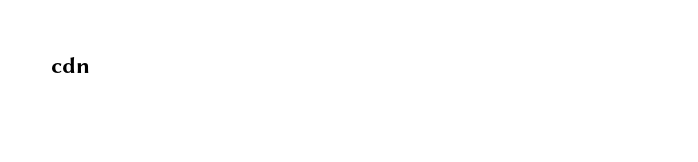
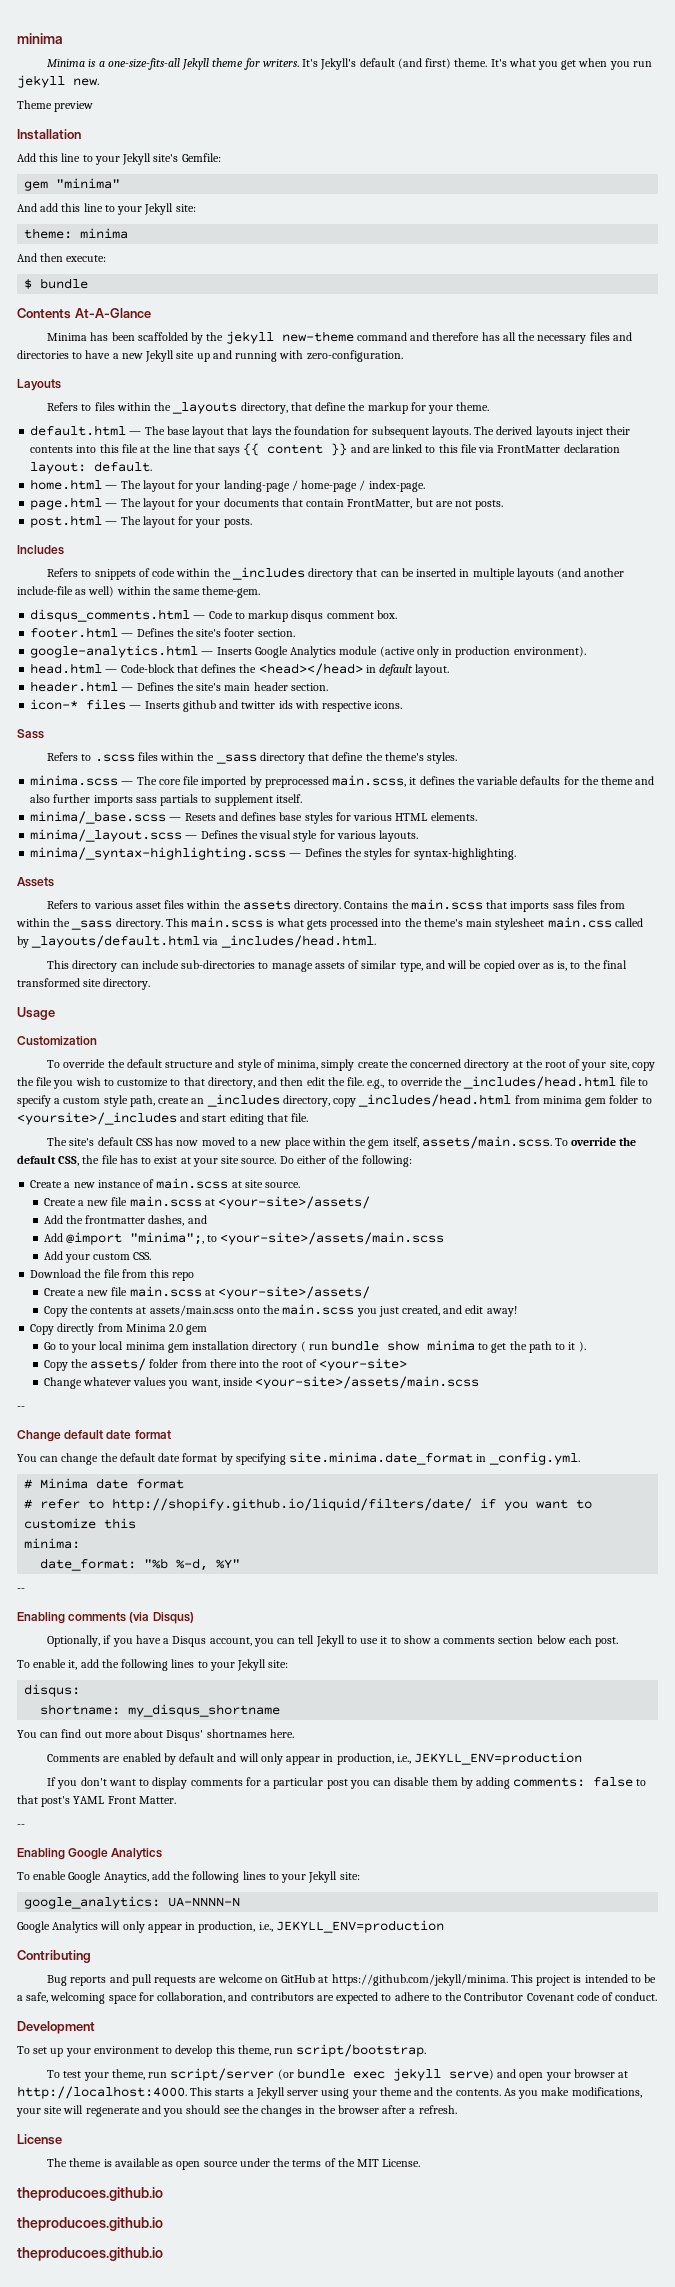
[51,57,90,73] cdn -> [17,33,63,44] [47,58,652,70] [17,75,99,88] [17,100,94,112] [17,129,81,140] [17,153,221,165] [24,178,121,191] [17,203,196,215] [24,228,129,239] [17,253,107,262] [24,278,89,289] [17,308,151,319] [47,331,632,344] [17,350,403,362] [17,379,61,391] [47,402,490,414] [30,425,631,438] [30,443,620,456] [30,461,153,474] [30,479,425,492] [30,497,504,510] [30,515,252,528] [17,545,64,555] [47,567,625,580] [17,586,261,598] [30,609,397,622] [30,627,295,638] [30,645,586,658] [30,663,450,676] [30,681,328,692] [30,699,403,712] [17,729,44,739] [47,752,458,764] [30,775,655,788] [30,794,302,806] [30,811,477,824] [30,829,419,842] [30,847,516,860] [17,877,54,887] [47,899,625,912] [16,917,643,930] [17,935,376,948] [47,960,627,972] [17,978,151,990] [17,1007,55,1020] [17,1036,97,1046] [47,1059,655,1071] [17,1076,648,1089] [17,1094,652,1107] [17,1112,309,1125] [47,1136,637,1149] [17,1155,412,1167] [30,1178,301,1189] [43,1196,371,1209] [43,1215,207,1226] [43,1232,445,1245] [43,1251,152,1263] [30,1269,195,1281] [43,1286,371,1299] [43,1304,517,1317] [30,1323,208,1335] [43,1340,586,1353] [43,1358,407,1371] [43,1376,480,1389] [17,1406,25,1410] [17,1430,171,1442] [17,1452,580,1465] [24,1478,185,1489] [24,1498,593,1511] [24,1518,137,1529] [24,1538,81,1549] [40,1558,241,1571] [17,1588,25,1592] [17,1612,194,1624] [47,1635,619,1647] [17,1659,289,1671] [24,1684,81,1697] [40,1704,281,1717] [17,1729,294,1741] [47,1752,583,1765] [47,1777,647,1789] [17,1795,176,1807] [17,1824,25,1828] [17,1848,163,1860] [17,1871,360,1883] [24,1896,241,1909] [17,1920,444,1933] [17,1950,91,1963] [47,1974,656,1986] [17,1992,658,2004] [17,2021,95,2034] [17,2044,427,2057] [47,2068,629,2081] [17,2086,642,2099] [16,2105,457,2117] [17,2134,62,2145] [47,2158,421,2170] [17,2187,163,2201] [17,2217,163,2231] [17,2247,163,2261] minima // Minima is a one-size-fits-all Jekyll theme for writers. It's Jekyll's default (and first) theme. It's what you get when you run jekyll new. // Theme preview // Installation // Add this line to your Jekyll site's Gemfile: // gem "minima" // And add this line to your Jekyll site: // theme: minima // And then execute: // $ bundle // Contents At-A-Glance // Minima has been scaffolded by the jekyll new-theme command and therefore has all the necessary files and directories to have a new Jekyll site up and running with zero-configuration. // Layouts // Refers to files within the _layouts directory, that define the markup for your theme. // default.html — The base layout that lays the foundation for subsequent layouts. The derived layouts inject their contents into this file at the line that says {{ content }} and are linked to this file via FrontMatter declaration layout: default. // home.html — The layout for your landing-page / home-page / index-page. // page.html — The layout for your documents that contain FrontMatter, but are not posts. // post.html — The layout for your posts. // Includes // Refers to snippets of code within the _includes directory that can be inserted in multiple layouts (and another include-file as well) within the same theme-gem. // disqus_comments.html — Code to markup disqus comment box. // footer.html — Defines the site's footer section. // google-analytics.html — Inserts Google Analytics module (active only in production environment). // head.html — Code-block that defines the <head></head> in default layout. // header.html — Defines the site's main header section. // icon-* files — Inserts github and twitter ids with respective icons. // Sass // Refers to .scss files within the _sass directory that define the theme's styles. // minima.scss — The core file imported by preprocessed main.scss, it defines the variable defaults for the theme and also further imports sass partials to supplement itself. // minima/_base.scss — Resets and defines base styles for various HTML elements. // minima/_layout.scss — Defines the visual style for various layouts. // minima/_syntax-highlighting.scss — Defines the styles for syntax-highlighting. // Assets // Refers to various asset files within the assets directory. Contains the main.scss that imports sass files from within the _sass directory. This main.scss is what gets processed into the theme's main stylesheet main.css called by _layouts/default.html via _includes/head.html. // This directory can include sub-directories to manage assets of similar type, and will be copied over as is, to the final transformed site directory. // Usage // Customization // To override the default structure and style of minima, simply create the concerned directory at the root of your site, copy the file you wish to customize to that directory, and then edit the file. e.g., to override the _includes/head.html file to specify a custom style path, create an _includes directory, copy _includes/head.html from minima gem folder to <yoursite>/_includes and start editing that file. // The site's default CSS has now moved to a new place within the gem itself, assets/main.scss. To override the default CSS, the file has to exist at your site source. Do either of the following: // Create a new instance of main.scss at site source. // Create a new file main.scss at <your-site>/assets/ // Add the frontmatter dashes, and // Add @import "minima";, to <your-site>/assets/main.scss // Add your custom CSS. // Download the file from this repo // Create a new file main.scss at <your-site>/assets/ // Copy the contents at assets/main.scss onto the main.scss you just created, and edit away! // Copy directly from Minima 2.0 gem // Go to your local minima gem installation directory ( run bundle show minima to get the path to it ). // Copy the assets/ folder from there into the root of <your-site> // Change whatever values you want, inside <your-site>/assets/main.scss // -- // Change default date format // You can change the default date format by specifying site.minima.date_format in _config.yml. // # Minima date format // # refer to http://shopify.github.io/liquid/filters/date/ if you want to customize this // minima: // date_format: "%b %-d, %Y" // -- // Enabling comments (via Disqus) // Optionally, if you have a Disqus account, you can tell Jekyll to use it to show a comments section below each post. // To enable it, add the following lines to your Jekyll site: // disqus: // shortname: my_disqus_shortname // You can find out more about Disqus' shortnames here. // Comments are enabled by default and will only appear in production, i.e., JEKYLL_ENV=production // If you don't want to display comments for a particular post you can disable them by adding comments: false to that post's YAML Front Matter. // -- // Enabling Google Analytics // To enable Google Anaytics, add the following lines to your Jekyll site: // google_analytics: UA-NNNN-N // Google Analytics will only appear in production, i.e., JEKYLL_ENV=production // Contributing // Bug reports and pull requests are welcome on GitHub at https://github.com/jekyll/minima. This project is intended to be a safe, welcoming space for collaboration, and contributors are expected to adhere to the Contributor Covenant code of conduct. // Development // To set up your environment to develop this theme, run script/bootstrap. // To test your theme, run script/server (or bundle exec jekyll serve) and open your browser at http://localhost:4000. This starts a Jekyll server using your theme and the contents. As you make modifications, your site will regenerate and you should see the changes in the browser after a refresh. // License // The theme is available as open source under the terms of the MIT License. // theproducoes.github.io // theproducoes.github.io // theproducoes.github.io

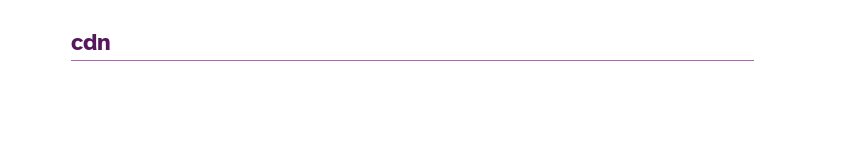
[17,33,63,44] [47,58,652,70] [17,75,99,88] [17,100,94,112] [17,129,81,140] [17,153,221,165] [24,178,121,191] [17,203,196,215] [24,228,129,239] [17,253,107,262] [24,278,89,289] [17,308,151,319] [47,331,632,344] [17,350,403,362] [17,379,61,391] [47,402,490,414] [30,425,631,438] [30,443,620,456] [30,461,153,474] [30,479,425,492] [30,497,504,510] [30,515,252,528] [17,545,64,555] [47,567,625,580] [17,586,261,598] [30,609,397,622] [30,627,295,638] [30,645,586,658] [30,663,450,676] [30,681,328,692] [30,699,403,712] [17,729,44,739] [47,752,458,764] [30,775,655,788] [30,794,302,806] [30,811,477,824] [30,829,419,842] [30,847,516,860] [17,877,54,887] [47,899,625,912] [16,917,643,930] [17,935,376,948] [47,960,627,972] [17,978,151,990] [17,1007,55,1020] [17,1036,97,1046] [47,1059,655,1071] [17,1076,648,1089] [17,1094,652,1107] [17,1112,309,1125] [47,1136,637,1149] [17,1155,412,1167] [30,1178,301,1189] [43,1196,371,1209] [43,1215,207,1226] [43,1232,445,1245] [43,1251,152,1263] [30,1269,195,1281] [43,1286,371,1299] [43,1304,517,1317] [30,1323,208,1335] [43,1340,586,1353] [43,1358,407,1371] [43,1376,480,1389] [17,1406,25,1410] [17,1430,171,1442] [17,1452,580,1465] [24,1478,185,1489] [24,1498,593,1511] [24,1518,137,1529] [24,1538,81,1549] [40,1558,241,1571] [17,1588,25,1592] [17,1612,194,1624] [47,1635,619,1647] [17,1659,289,1671] [24,1684,81,1697] [40,1704,281,1717] [17,1729,294,1741] [47,1752,583,1765] [47,1777,647,1789] [17,1795,176,1807] [17,1824,25,1828] [17,1848,163,1860] [17,1871,360,1883] [24,1896,241,1909] [17,1920,444,1933] [17,1950,91,1963] [47,1974,656,1986] [17,1992,658,2004] [17,2021,95,2034] [17,2044,427,2057] [47,2068,629,2081] [17,2086,642,2099] [16,2105,457,2117] [17,2134,62,2145] [47,2158,421,2170] [17,2187,163,2201] [17,2217,163,2231] [17,2247,163,2261] minima // Minima is a one-size-fits-all Jekyll theme for writers. It's Jekyll's default (and first) theme. It's what you get when you run jekyll new. // Theme preview // Installation // Add this line to your Jekyll site's Gemfile: // gem "minima" // And add this line to your Jekyll site: // theme: minima // And then execute: // $ bundle // Contents At-A-Glance // Minima has been scaffolded by the jekyll new-theme command and therefore has all the necessary files and directories to have a new Jekyll site up and running with zero-configuration. // Layouts // Refers to files within the _layouts directory, that define the markup for your theme. // default.html — The base layout that lays the foundation for subsequent layouts. The derived layouts inject their contents into this file at the line that says {{ content }} and are linked to this file via FrontMatter declaration layout: default. // home.html — The layout for your landing-page / home-page / index-page. // page.html — The layout for your documents that contain FrontMatter, but are not posts. // post.html — The layout for your posts. // Includes // Refers to snippets of code within the _includes directory that can be inserted in multiple layouts (and another include-file as well) within the same theme-gem. // disqus_comments.html — Code to markup disqus comment box. // footer.html — Defines the site's footer section. // google-analytics.html — Inserts Google Analytics module (active only in production environment). // head.html — Code-block that defines the <head></head> in default layout. // header.html — Defines the site's main header section. // icon-* files — Inserts github and twitter ids with respective icons. // Sass // Refers to .scss files within the _sass directory that define the theme's styles. // minima.scss — The core file imported by preprocessed main.scss, it defines the variable defaults for the theme and also further imports sass partials to supplement itself. // minima/_base.scss — Resets and defines base styles for various HTML elements. // minima/_layout.scss — Defines the visual style for various layouts. // minima/_syntax-highlighting.scss — Defines the styles for syntax-highlighting. // Assets // Refers to various asset files within the assets directory. Contains the main.scss that imports sass files from within the _sass directory. This main.scss is what gets processed into the theme's main stylesheet main.css called by _layouts/default.html via _includes/head.html. // This directory can include sub-directories to manage assets of similar type, and will be copied over as is, to the final transformed site directory. // Usage // Customization // To override the default structure and style of minima, simply create the concerned directory at the root of your site, copy the file you wish to customize to that directory, and then edit the file. e.g., to override the _includes/head.html file to specify a custom style path, create an _includes directory, copy _includes/head.html from minima gem folder to <yoursite>/_includes and start editing that file. // The site's default CSS has now moved to a new place within the gem itself, assets/main.scss. To override the default CSS, the file has to exist at your site source. Do either of the following: // Create a new instance of main.scss at site source. // Create a new file main.scss at <your-site>/assets/ // Add the frontmatter dashes, and // Add @import "minima";, to <your-site>/assets/main.scss // Add your custom CSS. // Download the file from this repo // Create a new file main.scss at <your-site>/assets/ // Copy the contents at assets/main.scss onto the main.scss you just created, and edit away! // Copy directly from Minima 2.0 gem // Go to your local minima gem installation directory ( run bundle show minima to get the path to it ). // Copy the assets/ folder from there into the root of <your-site> // Change whatever values you want, inside <your-site>/assets/main.scss // -- // Change default date format // You can change the default date format by specifying site.minima.date_format in _config.yml. // # Minima date format // # refer to http://shopify.github.io/liquid/filters/date/ if you want to customize this // minima: // date_format: "%b %-d, %Y" // -- // Enabling comments (via Disqus) // Optionally, if you have a Disqus account, you can tell Jekyll to use it to show a comments section below each post. // To enable it, add the following lines to your Jekyll site: // disqus: // shortname: my_disqus_shortname // You can find out more about Disqus' shortnames here. // Comments are enabled by default and will only appear in production, i.e., JEKYLL_ENV=production // If you don't want to display comments for a particular post you can disable them by adding comments: false to that post's YAML Front Matter. // -- // Enabling Google Analytics // To enable Google Anaytics, add the following lines to your Jekyll site: // google_analytics: UA-NNNN-N // Google Analytics will only appear in production, i.e., JEKYLL_ENV=production // Contributing // Bug reports and pull requests are welcome on GitHub at https://github.com/jekyll/minima. This project is intended to be a safe, welcoming space for collaboration, and contributors are expected to adhere to the Contributor Covenant code of conduct. // Development // To set up your environment to develop this theme, run script/bootstrap. // To test your theme, run script/server (or bundle exec jekyll serve) and open your browser at http://localhost:4000. This starts a Jekyll server using your theme and the contents. As you make modifications, your site will regenerate and you should see the changes in the browser after a refresh. // License // The theme is available as open source under the terms of the MIT License. // theproducoes.github.io // theproducoes.github.io // theproducoes.github.io -> [71,34,111,50] cdn

